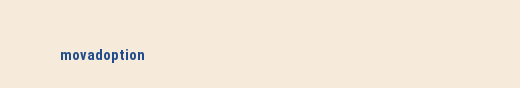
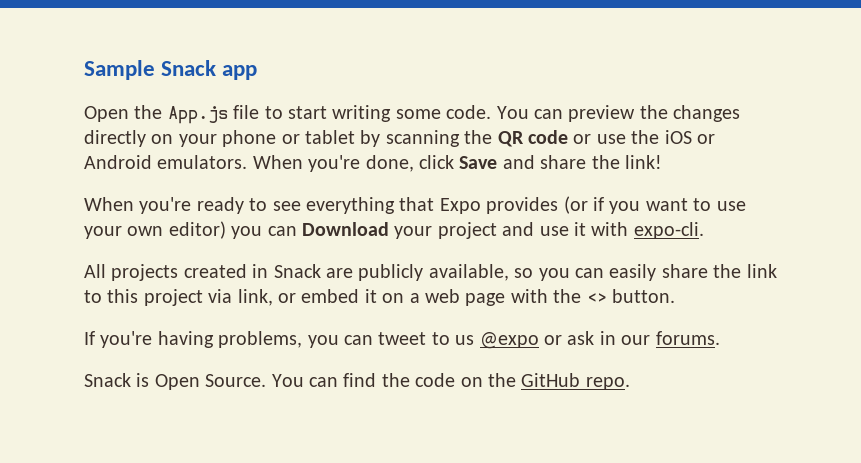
[60,49,145,63] movadoption -> [84,60,258,80] [84,105,741,124] [84,130,715,147] [84,155,662,172] [84,196,746,214] [84,221,704,239] [84,264,777,281] [84,289,675,306] [84,331,720,349] [84,373,630,390] Sample Snack app // Open the App.js file to start writing some code. You can preview the changes directly on your phone or tablet by scanning the QR code or use the iOS or Android emulators. When you're done, click Save and share the link! // When you're ready to see everything that Expo provides (or if you want to use your own editor) you can Download your project and use it with expo-cli. // All projects created in Snack are publicly available, so you can easily share the link to this project via link, or embed it on a web page with the <> button. // If you're having problems, you can tweet to us @expo or ask in our forums. // Snack is Open Source. You can find the code on the GitHub repo.

